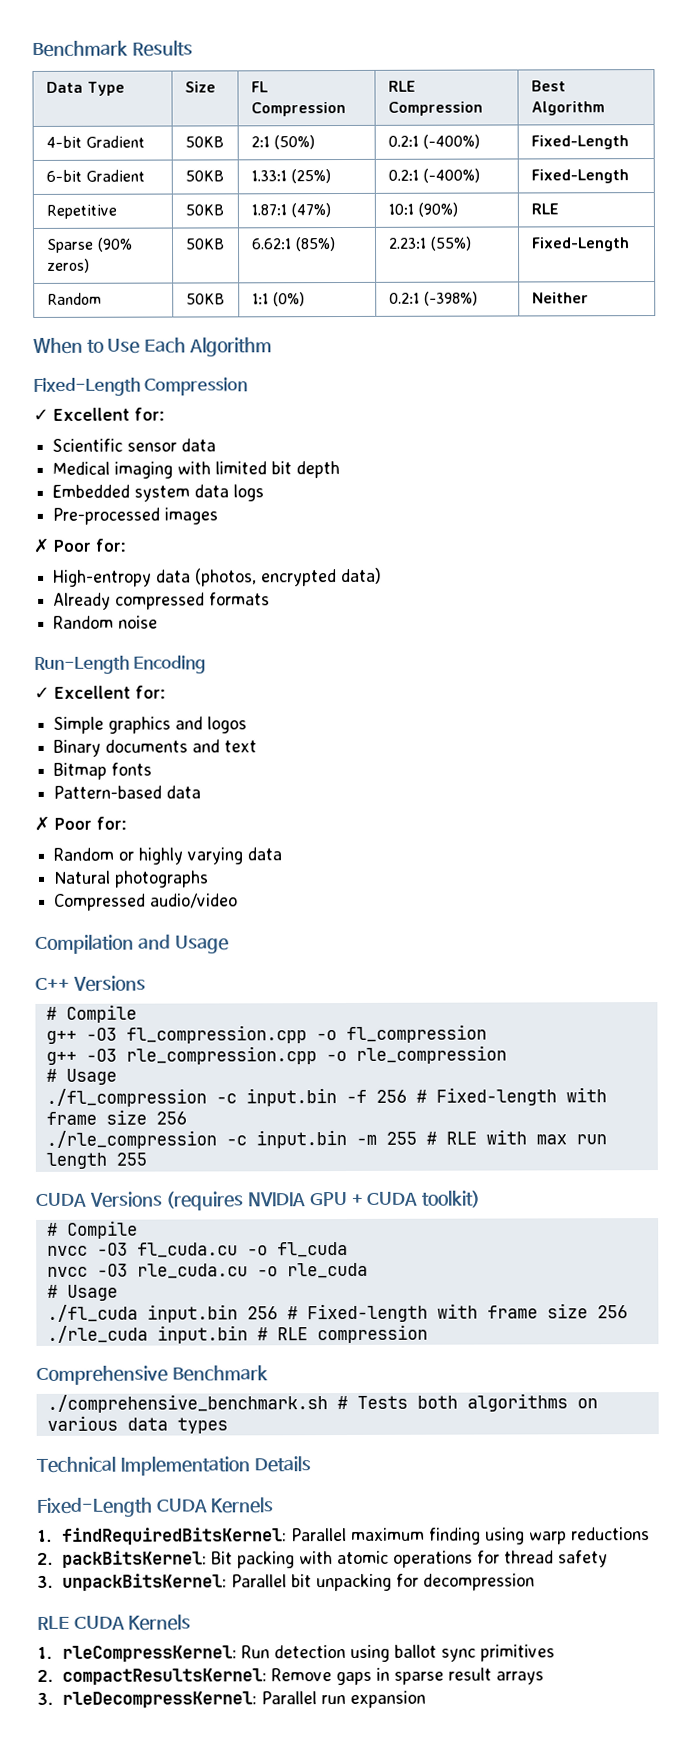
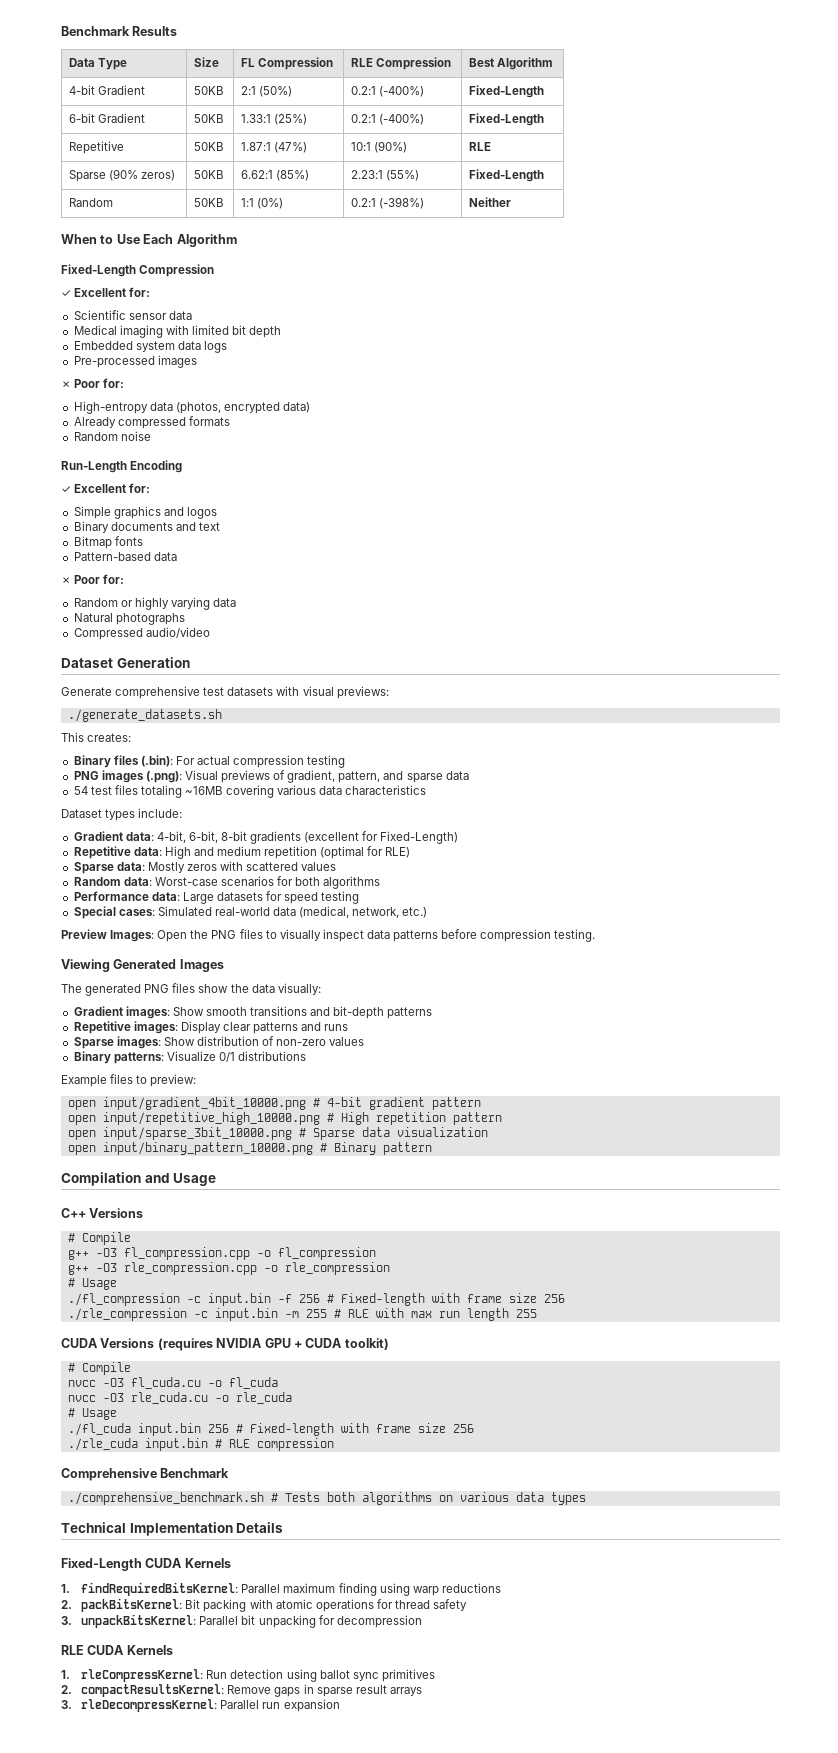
(239, 901) none -> [61,657,190,668] [61,686,389,699] [67,709,222,722] [61,732,132,742] [73,755,346,768] [73,770,469,783] [73,785,427,798] [61,808,183,821] [73,831,459,844] [73,846,411,859] [73,861,337,874] [73,876,381,889] [73,891,360,904] [73,906,428,919] [61,929,596,942] [61,959,224,972] [61,983,321,996] [73,1006,433,1019] [73,1021,349,1034] [73,1036,365,1049] [73,1051,307,1064] [61,1074,197,1087] [67,1097,481,1110] [67,1112,502,1125] [67,1127,488,1140] [67,1142,432,1155] // Dataset Generation // Generate comprehensive test datasets with visual previews: // ./generate_datasets.sh // This creates: // Binary files (.bin): For actual compression testing // PNG images (.png): Visual previews of gradient, pattern, and sparse data // 54 test files totaling ~16MB covering various data characteristics // Dataset types include: // Gradient data: 4-bit, 6-bit, 8-bit gradients (excellent for Fixed-Length) // Repetitive data: High and medium repetition (optimal for RLE) // Sparse data: Mostly zeros with scattered values // Random data: Worst-case scenarios for both algorithms // Performance data: Large datasets for speed testing // Special cases: Simulated real-world data (medical, network, etc.) // Preview Images: Open the PNG files to visually inspect data patterns before compression testing. // Viewing Generated Images // The generated PNG files show the data visually: // Gradient images: Show smooth transitions and bit-depth patterns // Repetitive images: Display clear patterns and runs // Sparse images: Show distribution of non-zero values // Binary patterns: Visualize 0/1 distributions // Example files to preview: // open input/gradient_4bit_10000.png # 4-bit gradient pattern // open input/repetitive_high_10000.png # High repetition pattern // open input/sparse_3bit_10000.png # Sparse data visualization // open input/binary_pattern_10000.png # Binary pattern

